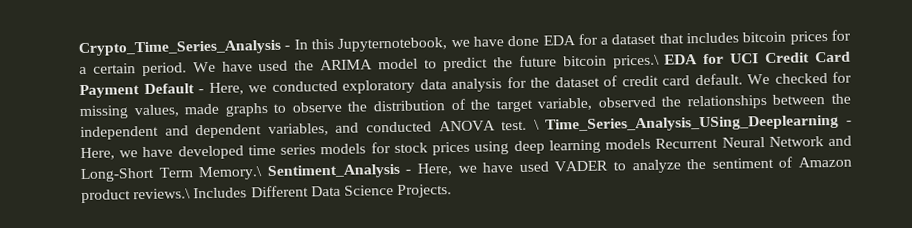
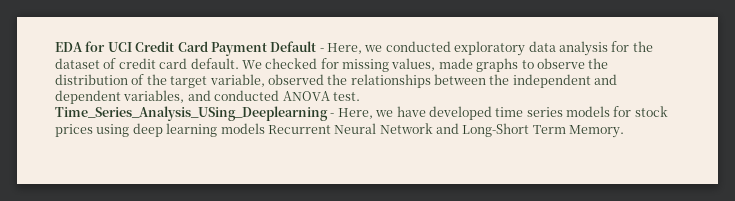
[78,29,851,57] [79,54,660,77] Crypto_Time_Series_Analysis - In this Jupyternotebook, we have done EDA for a dataset that includes bitcoin prices for a certain period. We have used the ARIMA model to predict the future bitcoin prices.\ -> (55, 47) none
[533,119,540,130] \ -> (360, 96) //
[198,156,853,181] [81,184,453,204] Memory.\ Sentiment_Analysis - Here, we have used VADER to analyze the sentiment of Amazon product reviews.\ Includes Different Data Science Projects. -> [569,125,625,138] Memory.

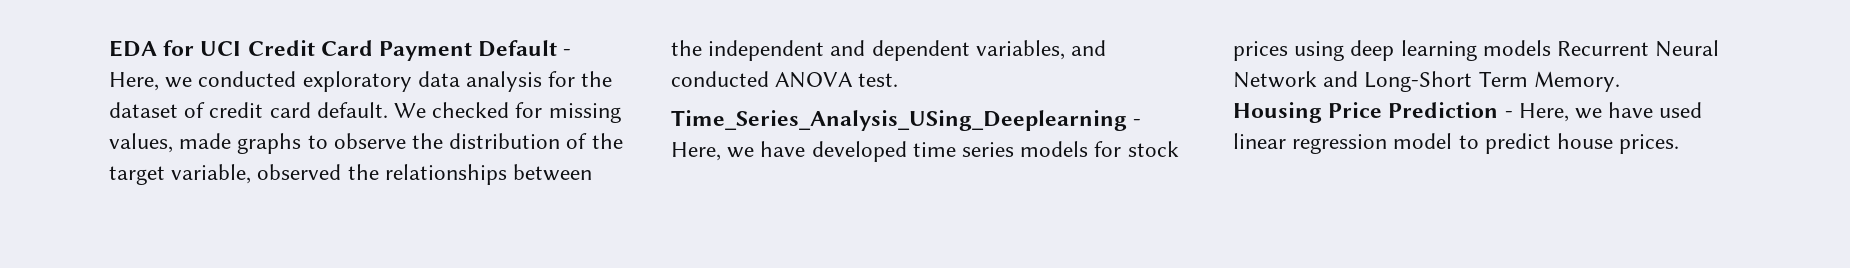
(625, 131) none -> [1233,102,1703,123] [1233,133,1680,154] // Housing Price Prediction - Here, we have used linear regression model to predict house prices.

